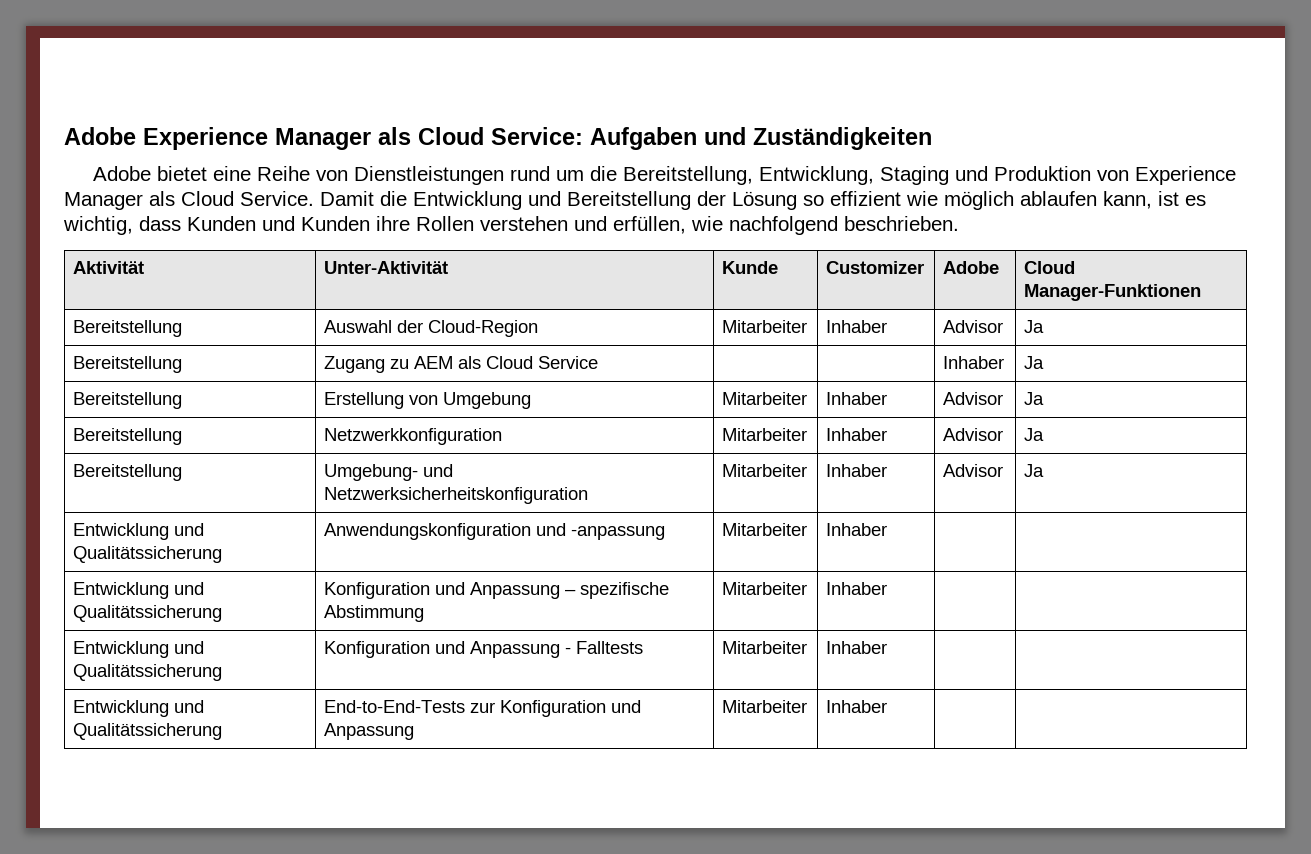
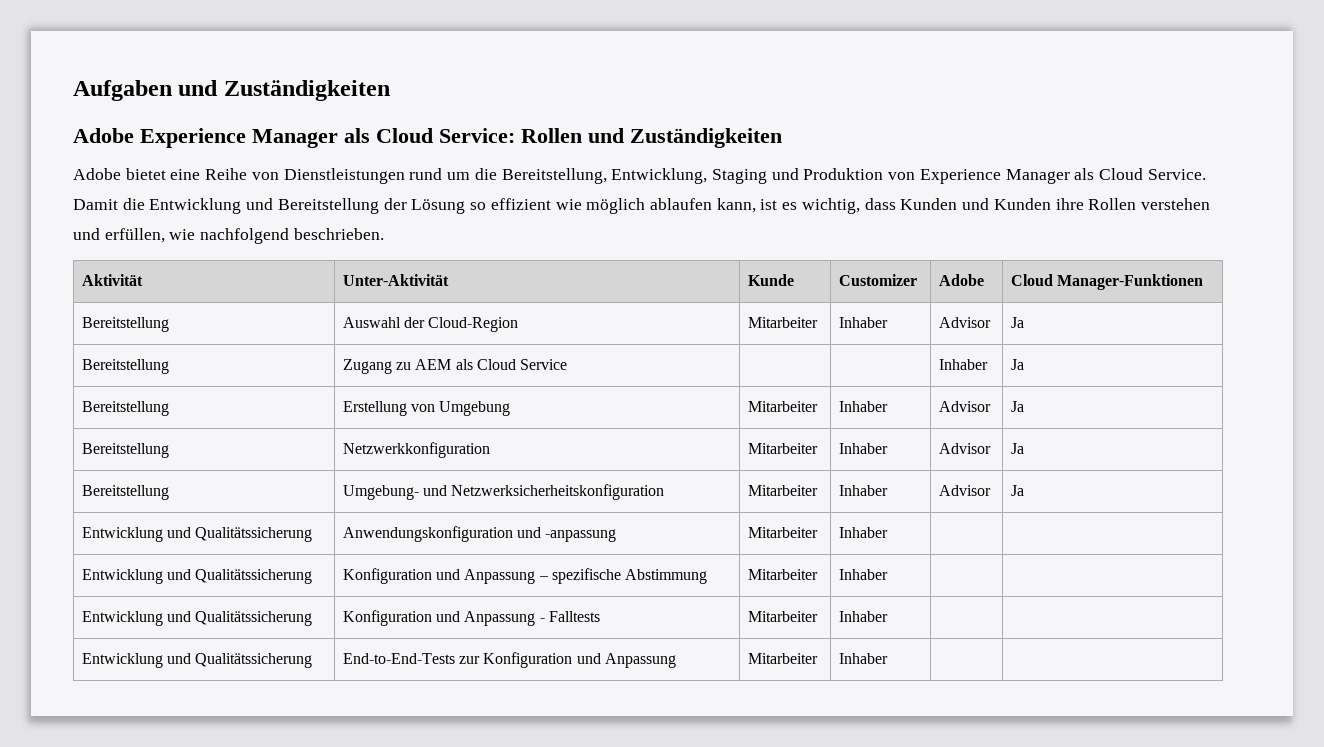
(64, 136) none -> [73,80,390,101] Aufgaben und Zuständigkeiten //
[590,127,697,150] Aufgaben -> [521,128,582,143] Rollen

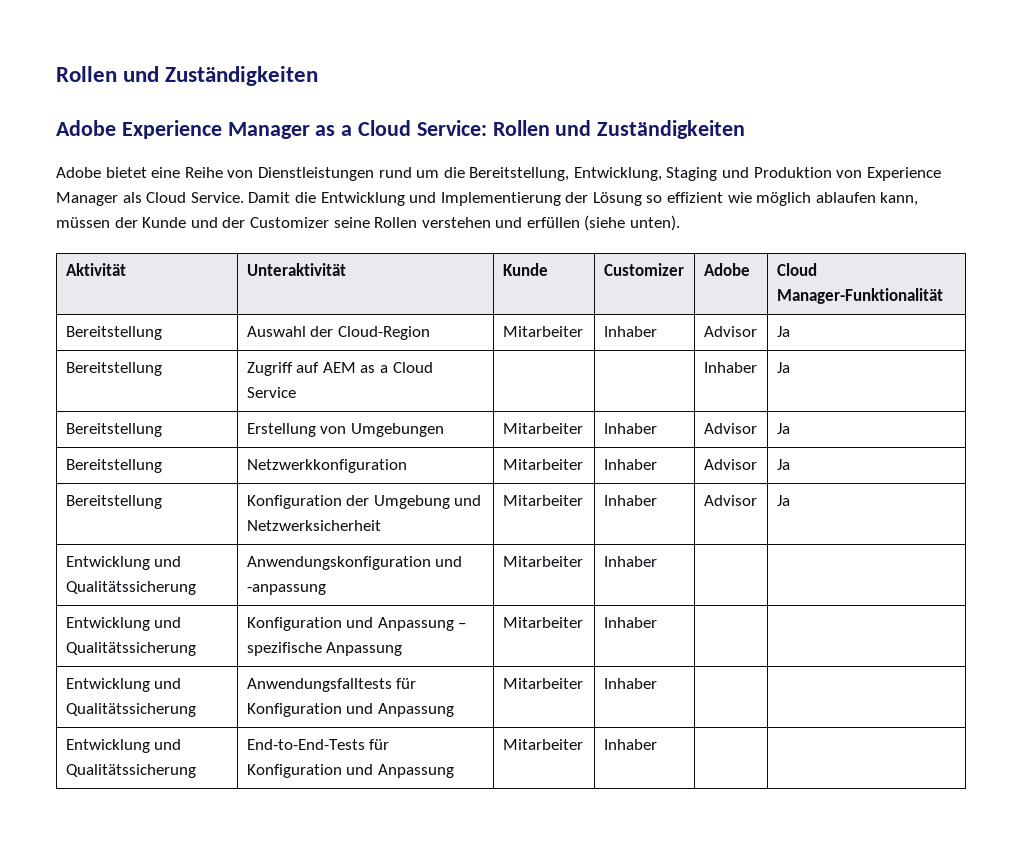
[73,80,172,101] Aufgaben -> [56,66,117,82] Rollen
[344,128,370,143] als -> [315,125,353,136] as a
[277,198,379,214] Bereitstellung -> [440,192,561,206] Implementierung
[760,198,1210,214] [73,228,384,244] ist es wichtig, dass Kunden und Kunden ihre Rollen verstehen und erfüllen, wie nachfolgend beschrieben. -> [56,215,681,231] müssen der Kunde und der Customizer seine Rollen verstehen und erfüllen (siehe unten).
[342,274,449,286] Unter-Aktivität -> [246,263,346,276] Unteraktivität
[1056,274,1203,290] Manager-Funktionen -> [776,288,943,304] Manager-Funktionalität
[342,359,473,374] Zugang zu AEM als -> [246,362,389,376] Zugriff auf AEM as a
[439,401,511,416] Umgebung -> [350,423,444,437] Umgebungen
[342,484,665,500] Umgebung- und Netzwerksicherheitskonfiguration -> [246,495,482,509] [246,520,381,531] Konfiguration der Umgebung und Netzwerksicherheit
[625,569,708,584] [747,569,818,580] [838,569,888,580] [81,611,313,626] [342,610,600,626] Abstimmung | Mitarbeiter | Inhaber | | // Entwicklung und Qualitätssicherung | Konfiguration und Anpassung - Falltests -> [326,642,403,656] [502,617,583,628] [603,617,657,628] [65,678,182,692] [65,703,196,717] [246,678,417,692] [246,703,454,717] Anpassung | Mitarbeiter | Inhaber | | // Entwicklung und Qualitätssicherung | Anwendungsfalltests für Konfiguration und Anpassung
[458,656,480,664] zur -> [369,739,390,750] für

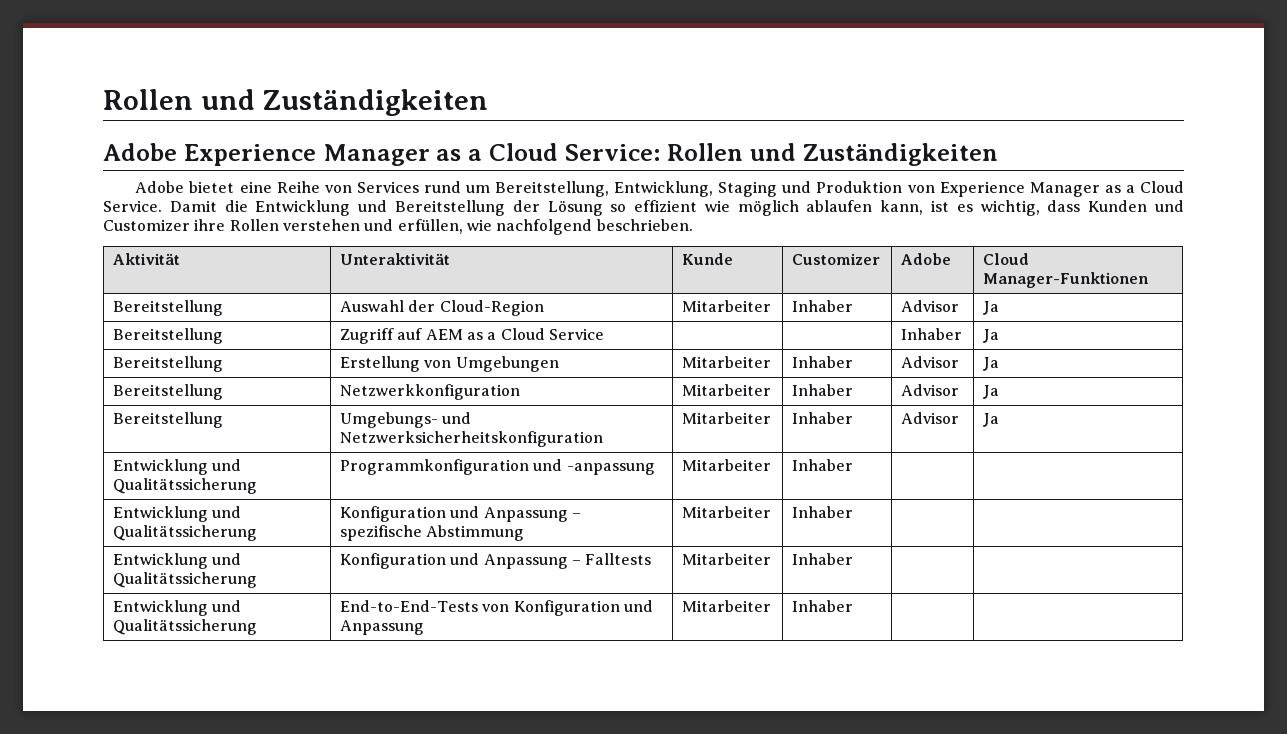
[257,167,374,181] Dienstleistungen -> [356,181,419,193] Services
[443,167,465,178] die -> (491, 189) none
[122,192,142,203] als -> [1104,185,1135,193] as a
[440,192,561,206] Implementierung -> [394,200,505,216] Bereitstellung
[56,215,681,231] müssen der Kunde und der Customizer seine Rollen verstehen und erfüllen (siehe unten). -> [931,200,1184,216] [103,219,693,235] ist es wichtig, dass Kunden und Customizer ihre Rollen verstehen und erfüllen, wie nachfolgend beschrieben.
[776,288,943,304] Manager-Funktionalität -> [982,272,1149,288] Manager-Funktionen
[246,495,482,509] [246,520,381,531] Konfiguration der Umgebung und Netzwerksicherheit -> [339,412,472,428] [339,431,603,447] Umgebungs- und Netzwerksicherheitskonfiguration
[246,556,431,570] Anwendungskonfiguration -> [339,459,529,475] Programmkonfiguration
[326,642,403,656] [502,617,583,628] [603,617,657,628] [65,678,182,692] [65,703,196,717] [246,678,417,692] [246,703,454,717] Anpassung | Mitarbeiter | Inhaber | | // Entwicklung und Qualitätssicherung | Anwendungsfalltests für Konfiguration und Anpassung -> [426,525,525,541] [681,506,771,518] [791,506,853,518] [112,553,242,569] [112,572,257,588] [339,553,652,569] Abstimmung | Mitarbeiter | Inhaber | | // Entwicklung und Qualitätssicherung | Konfiguration und Anpassung – Falltests
[369,739,390,750] für -> [482,604,510,612] von

